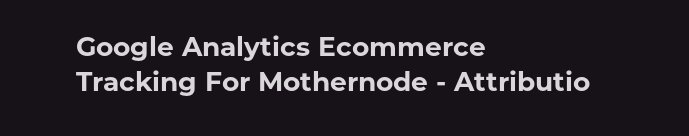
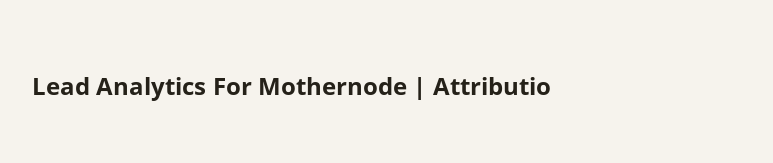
[76,35,486,61] [76,70,197,96] Google Analytics Ecommerce Tracking -> [32,77,207,101] Lead Analytics
[436,82,446,91] - -> [413,77,427,100] |

